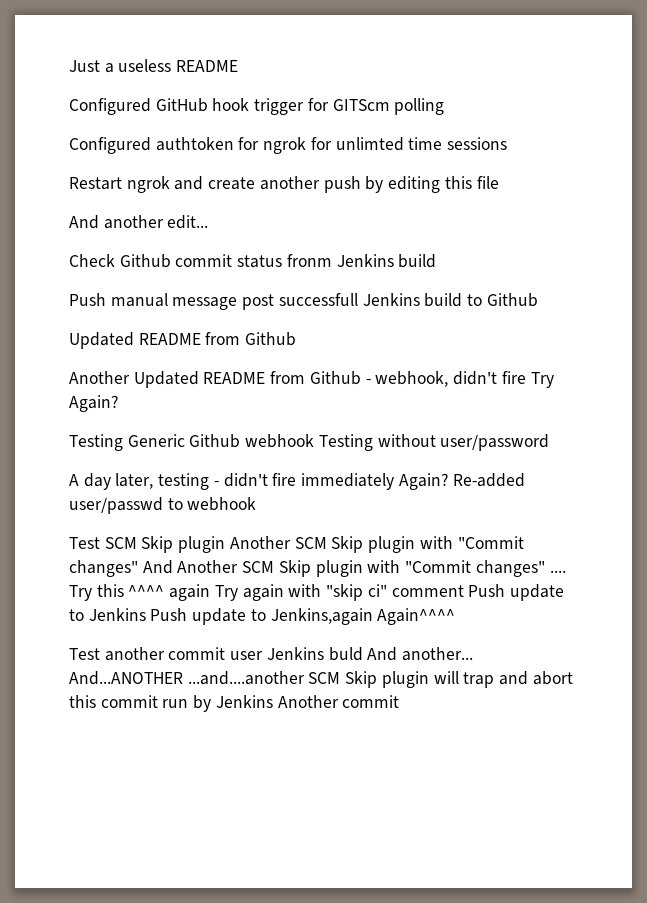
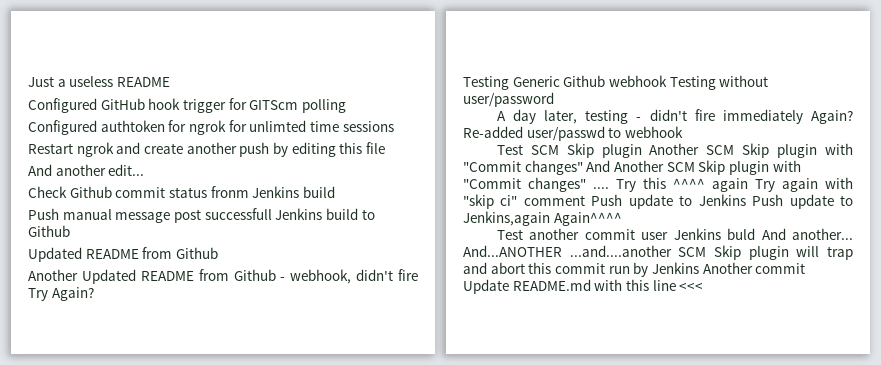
(400, 701) none -> [463,279,704,294] Update README.md with this line <<<

